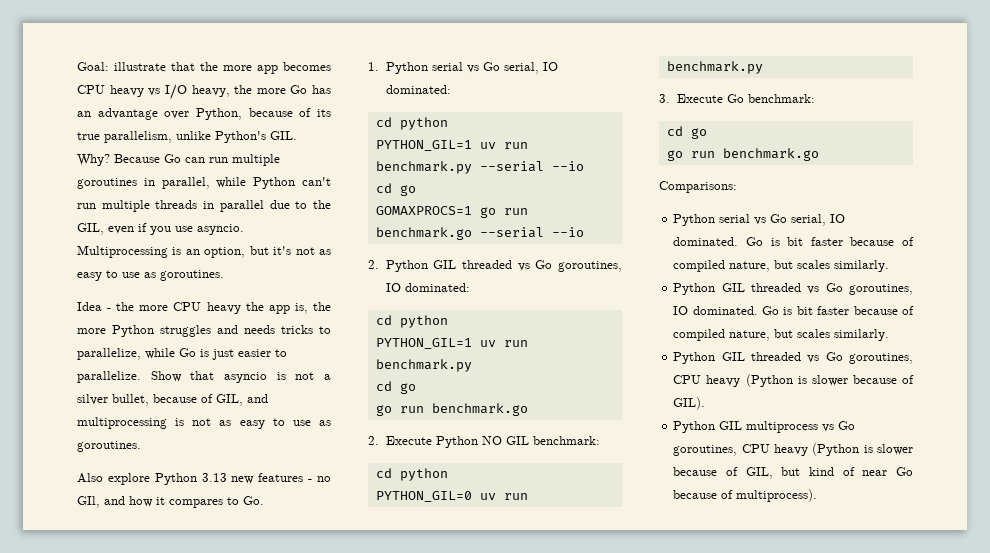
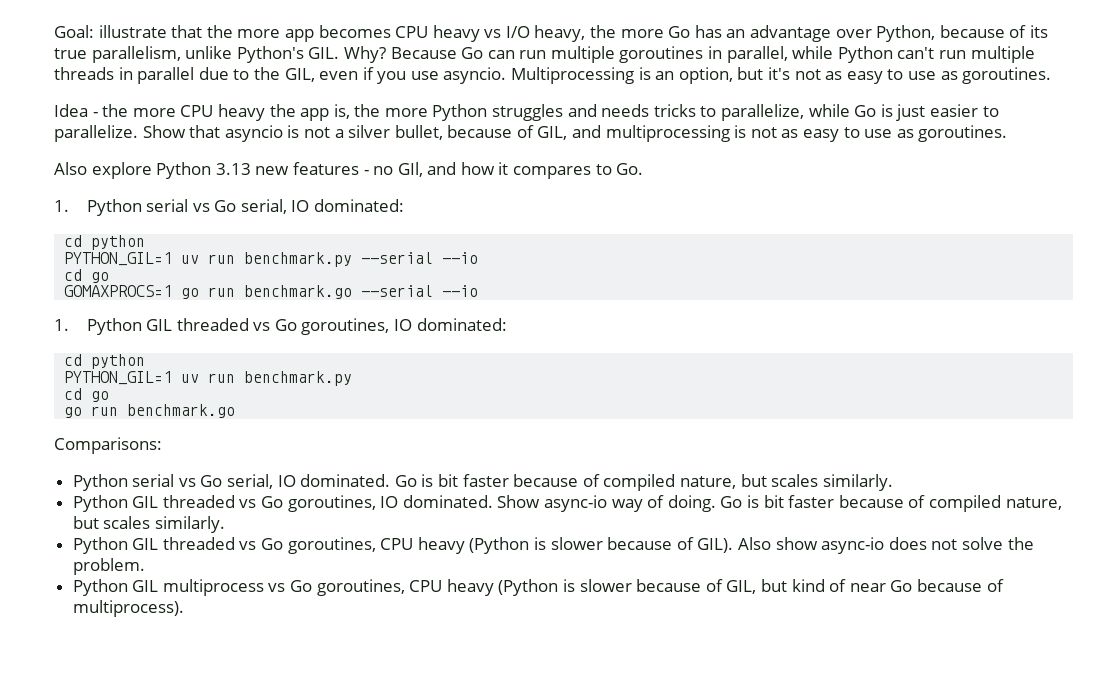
[368,260,379,269] 2. -> [54,319,69,331] 1.
[368,436,600,448] [375,468,448,481] [375,491,528,502] [666,61,763,74] [659,94,815,103] [666,126,707,139] [666,148,819,161] // 2. Execute Python NO GIL benchmark: // cd python // PYTHON_GIL=0 uv run benchmark.py // 3. Execute Go benchmark: // cd go // go run benchmark.go -> (236, 411) none
(758, 310) none -> [497,495,716,512] Show async-io way of doing.
(706, 403) none -> [737,537,1034,554] [72,558,145,575] Also show async-io does not solve the problem.

